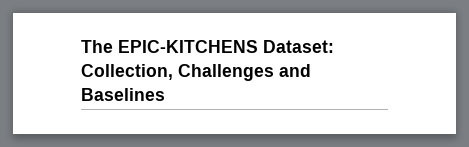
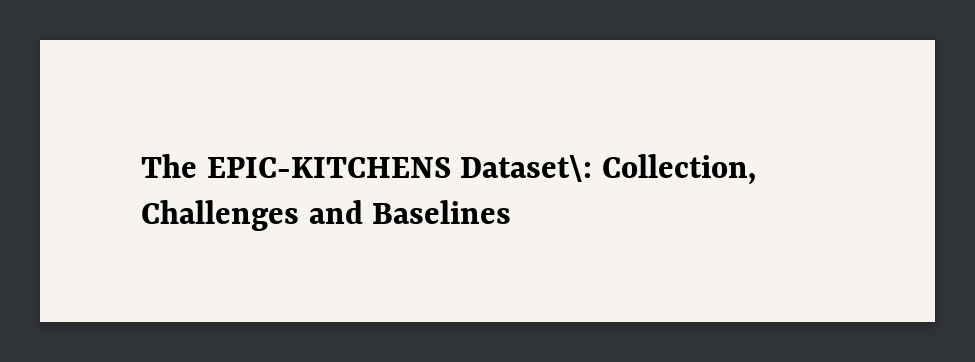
[263,40,334,53] Dataset: -> [460,155,593,182] Dataset\:

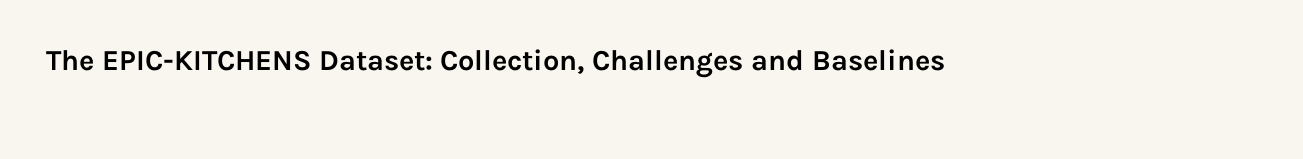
[460,155,593,182] Dataset\: -> [318,51,433,71] Dataset:

